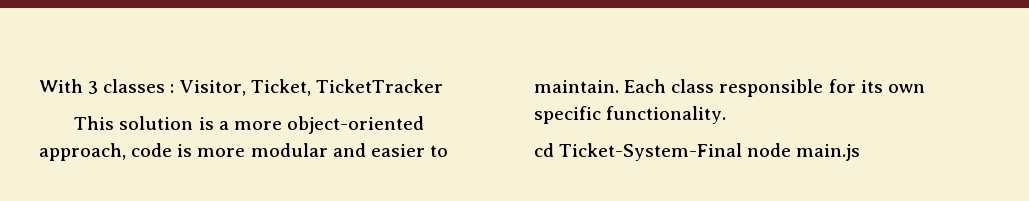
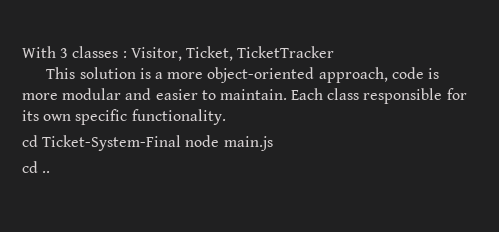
(861, 152) none -> [22,161,51,173] // cd ..

